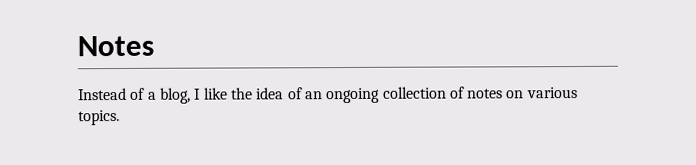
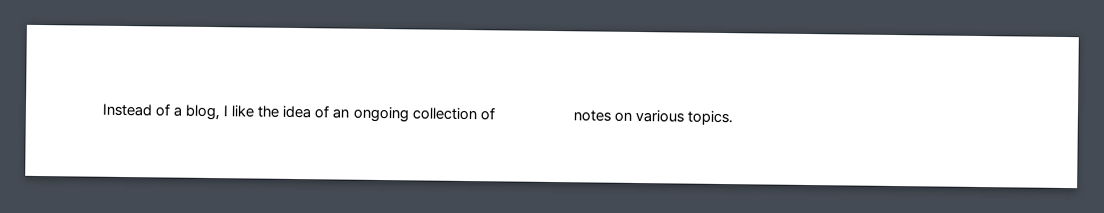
[77,35,154,57] Notes // -> (102, 110) none

